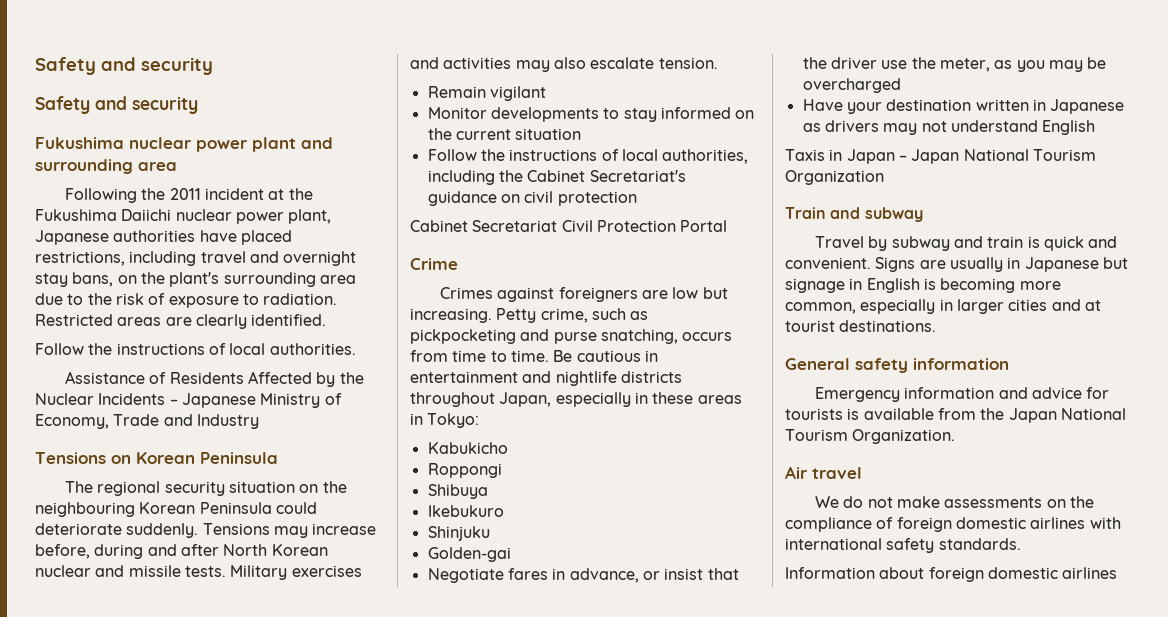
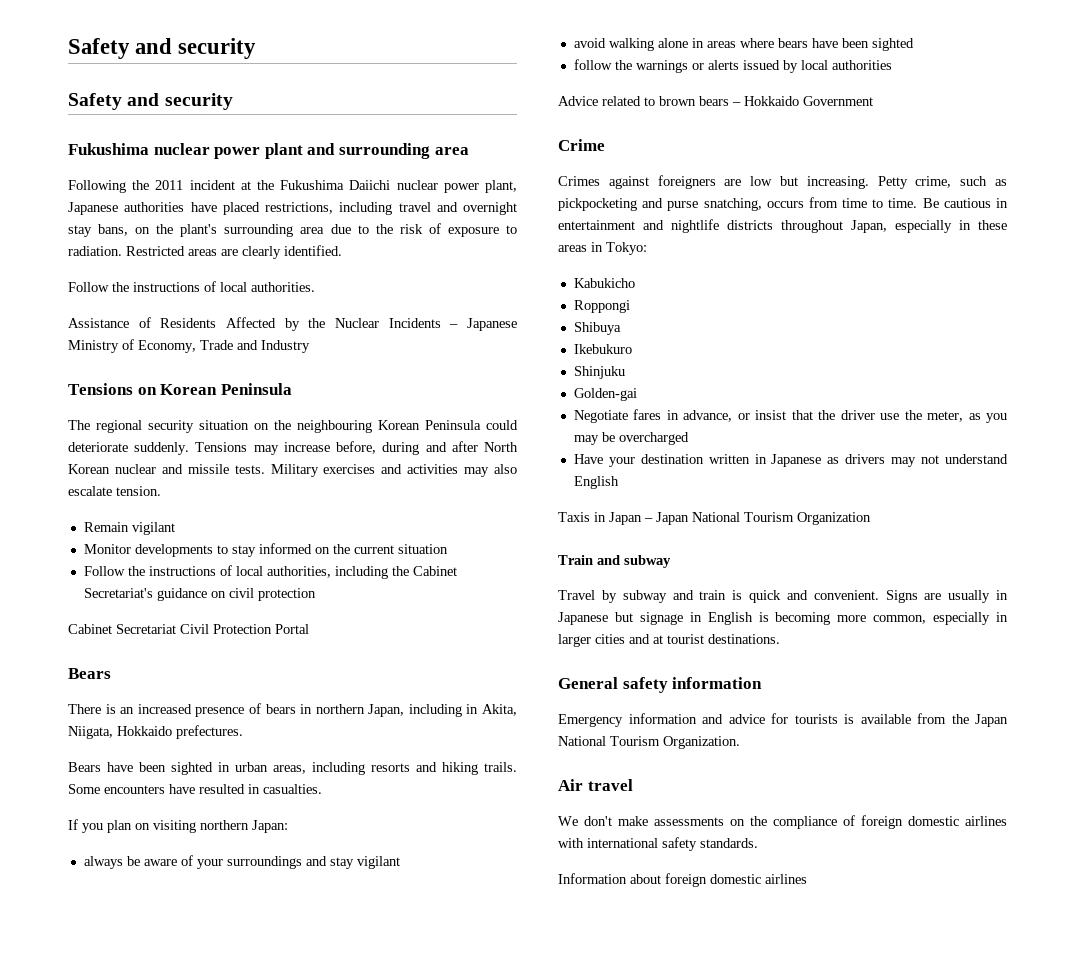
(728, 226) none -> [68,668,111,679] [68,703,517,717] [68,725,243,739] [68,762,517,775] [68,784,322,794] [68,819,288,833] [83,855,400,869] [573,38,914,51] [573,59,892,73] [558,96,873,106] // Bears // There is an increased presence of bears in northern Japan, including in Akita, Niigata, Hokkaido prefectures. // Bears have been sighted in urban areas, including resorts and hiking trails. Some encounters have resulted in casualties. // If you plan on visiting northern Japan: // always be aware of your surroundings and stay vigilant // avoid walking alone in areas where bears have been sighted // follow the warnings or alerts issued by local authorities // Advice related to brown bears – Hokkaido Government
[843,496,893,508] do not -> [584,816,612,826] don't

